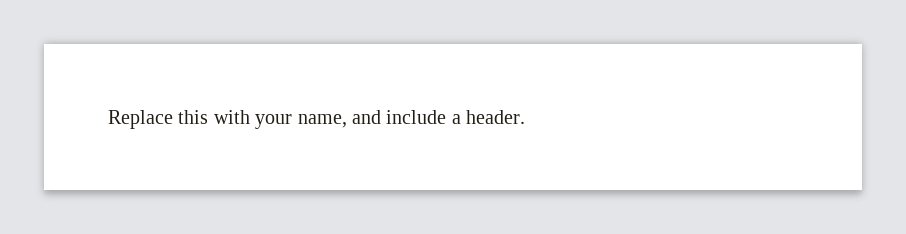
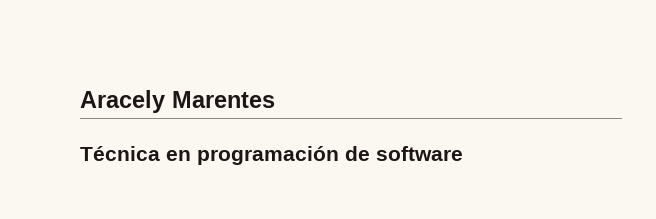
[108,110,526,129] Replace this with your name, and include a header. -> [80,90,275,113] [80,146,463,165] Aracely Marentes // Técnica en programación de software

